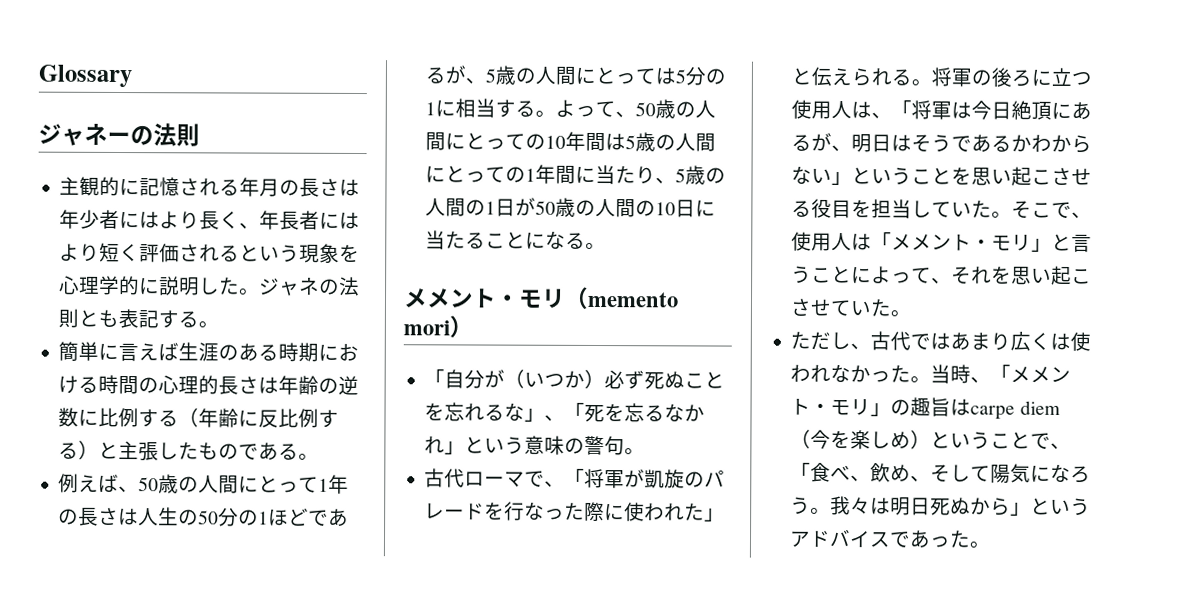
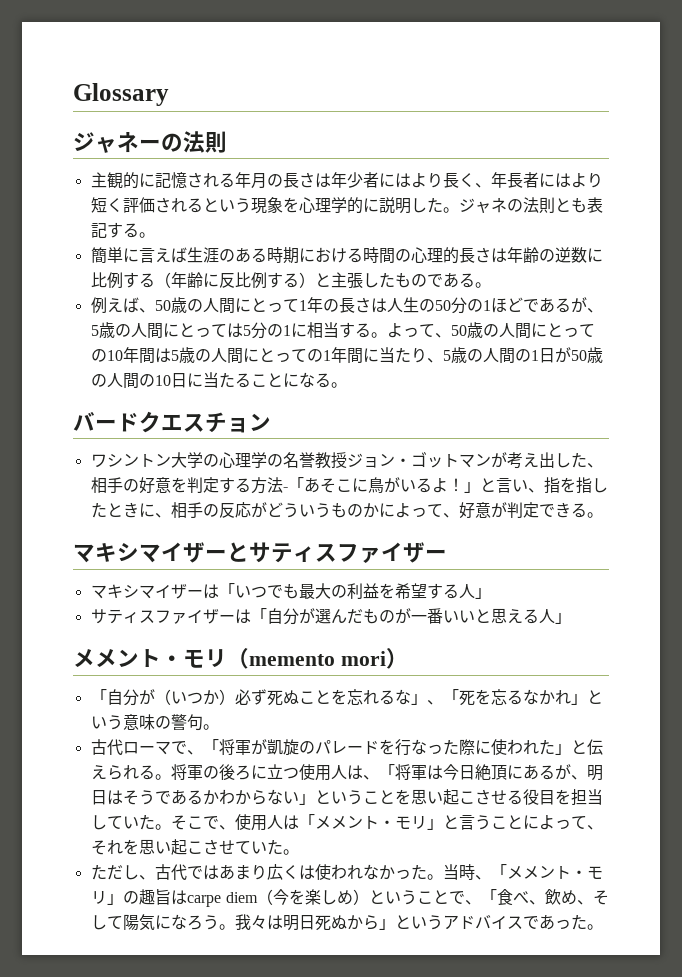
(607, 246) none -> [73,411,271,433] [90,451,603,469] [90,477,608,494] [90,502,603,519] [73,542,447,563] [90,583,491,599] [90,608,571,625] // バードクエスチョン // ワシントン大学の心理学の名誉教授ジョン・ゴットマンが考え出した、相手の好意を判定する方法-「あそこに鳥がいるよ！」と言い、指を指したときに、相手の反応がどういうものかによって、好意が判定できる。 // マキシマイザーとサティスファイザー // マキシマイザーは「いつでも最大の利益を希望する人」 // サティスファイザーは「自分が選んだものが一番いいと思える人」

